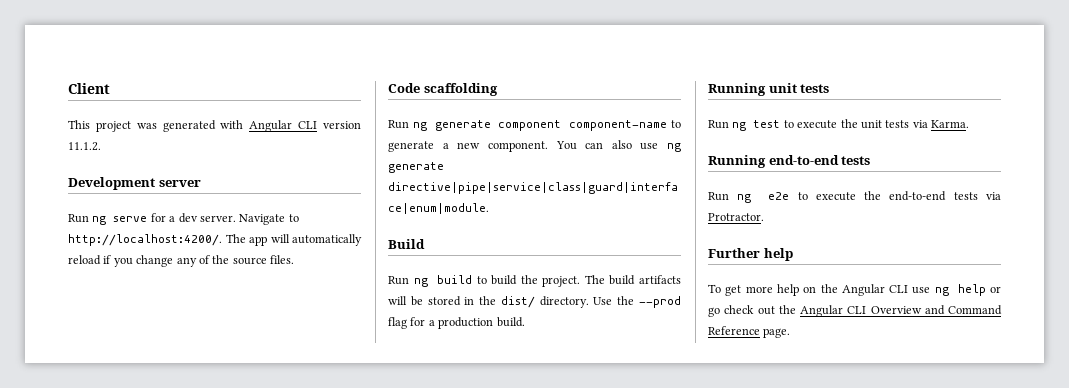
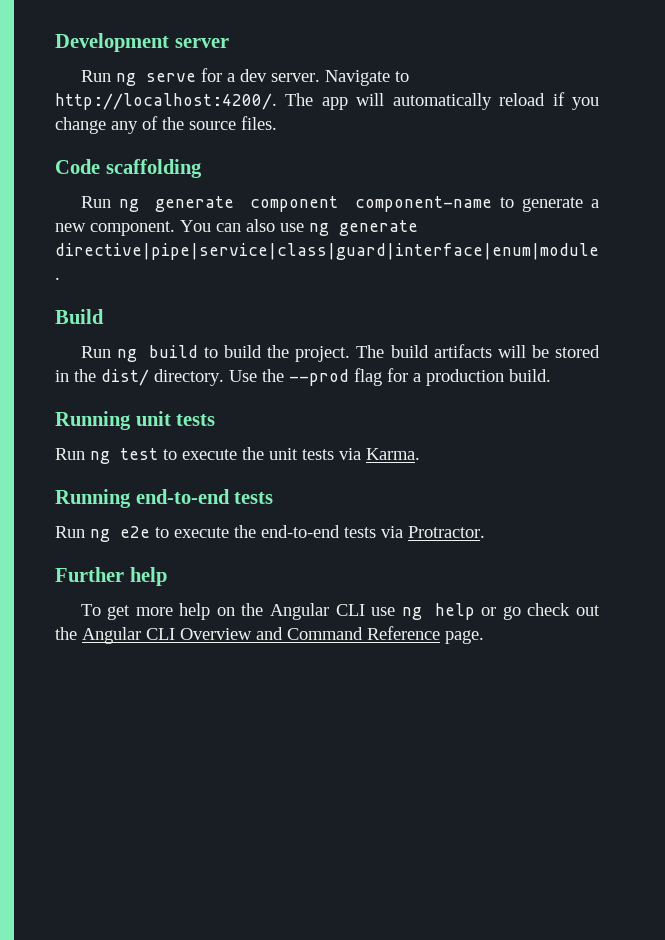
[68,83,110,94] [68,120,361,132] [68,142,101,151] Client // This project was generated with Angular CLI version 11.1.2. // -> (55, 42) none

